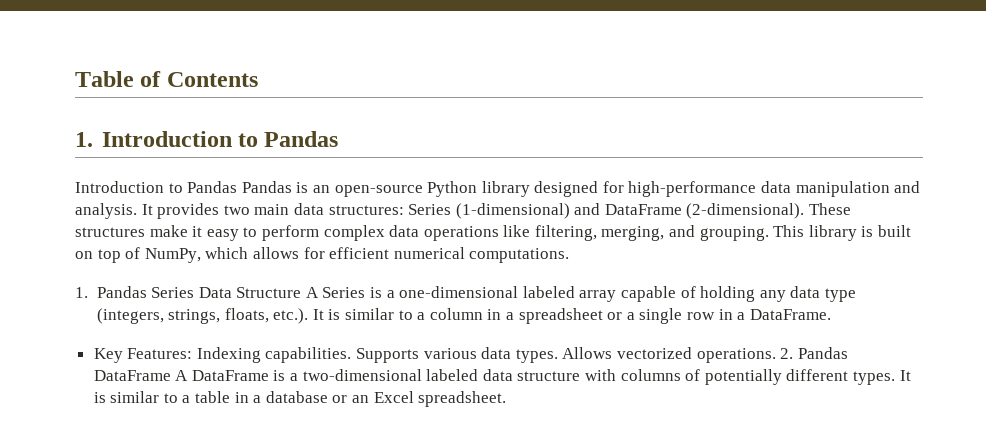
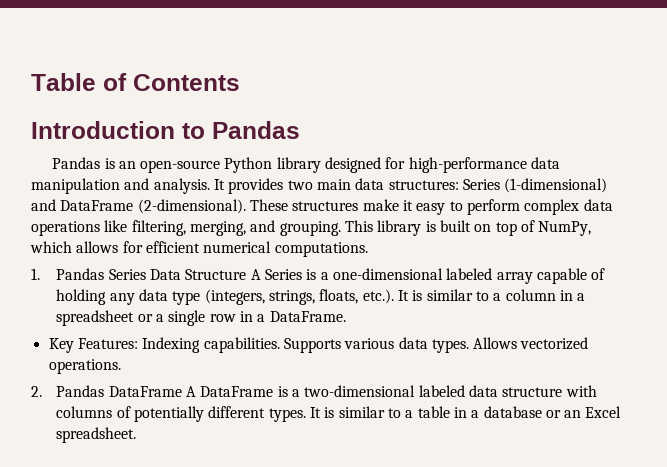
[75,132,93,147] 1. -> (240, 82) none
[75,181,238,193] Introduction to Pandas -> (300, 130) none
(776, 355) none -> (121, 366) //

